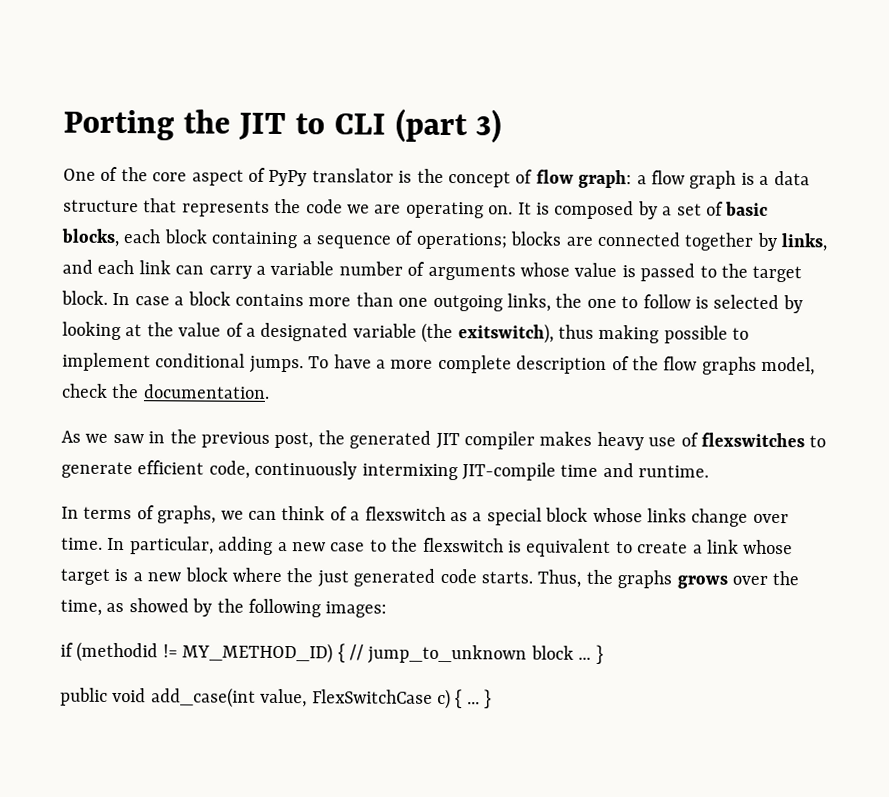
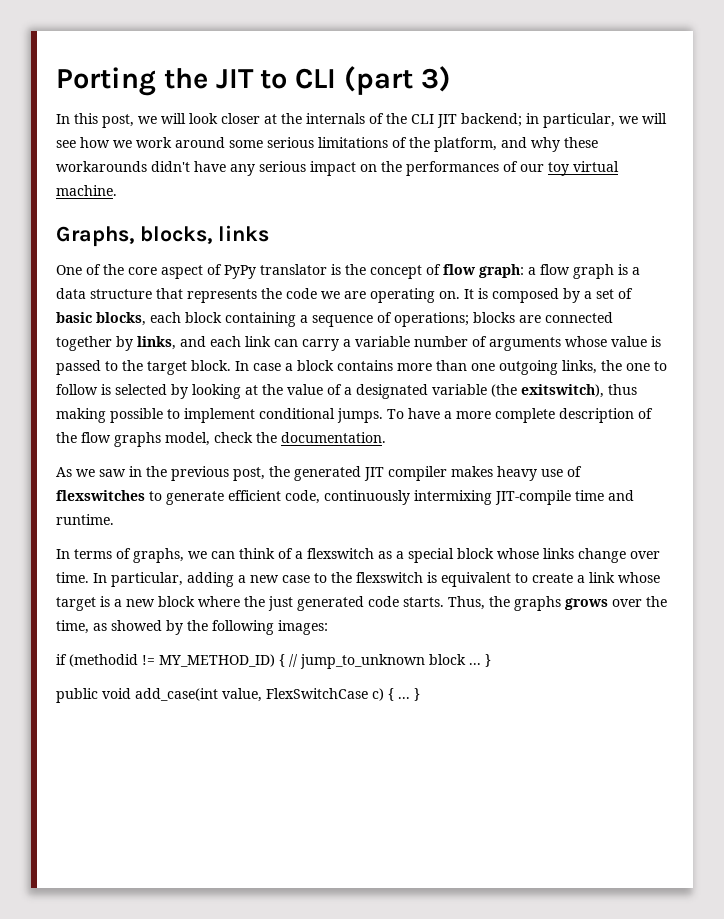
(503, 126) none -> [56,113,667,128] [56,137,598,152] [56,161,619,176] [56,185,117,196] [56,225,269,247] // In this post, we will look closer at the internals of the CLI JIT backend; in particular, we will see how we work around some serious limitations of the platform, and why these workarounds didn't have any serious impact on the performances of our toy virtual machine. // Graphs, blocks, links

